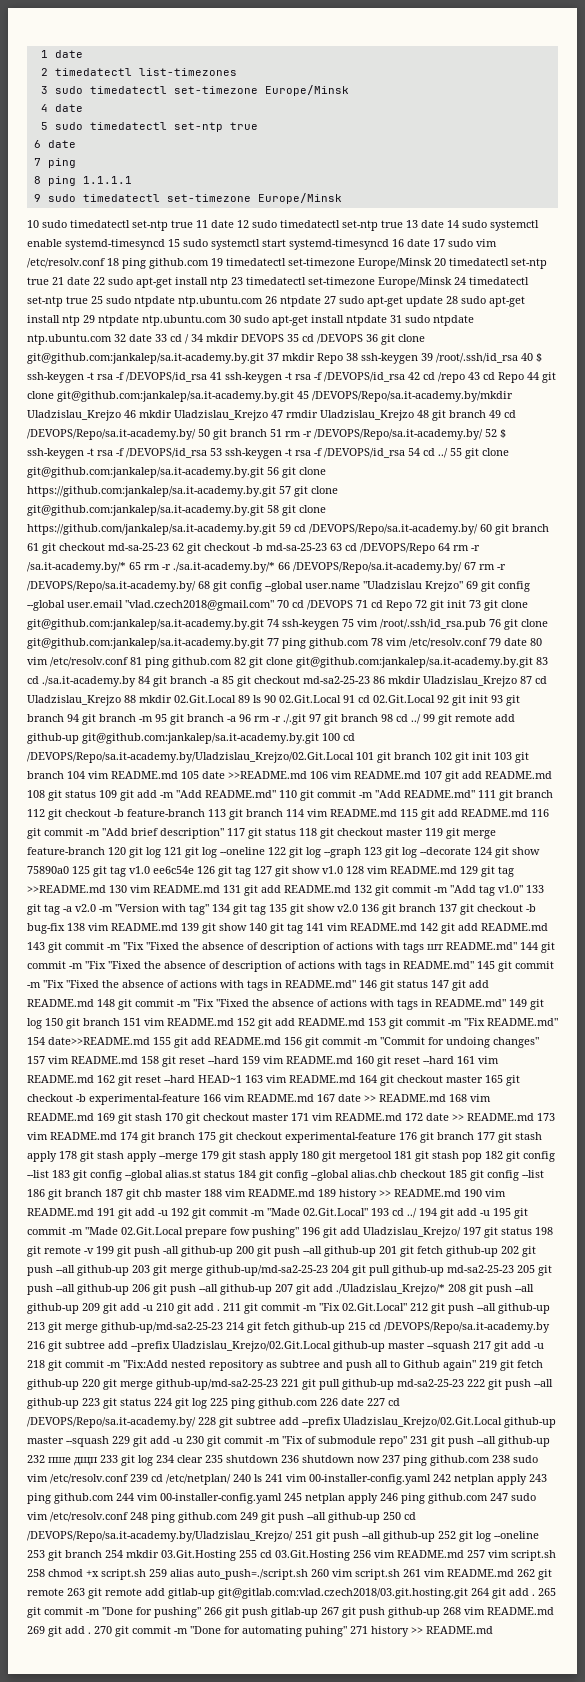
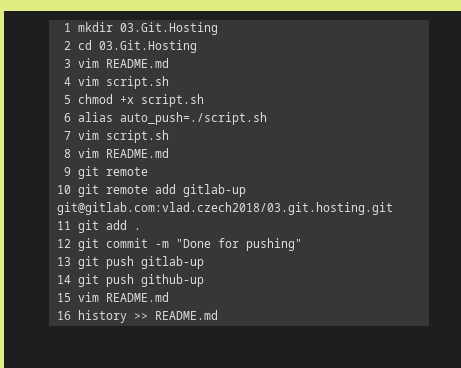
[54,50,83,58] date -> [77,22,218,35] mkdir 03.Git.Hosting
[54,68,237,76] timedatectl list-timezones -> [77,40,197,53] cd 03.Git.Hosting
[54,85,349,96] sudo timedatectl set-timezone Europe/Minsk -> [77,58,169,68] vim README.md
[54,104,83,112] date -> [77,76,169,89] vim script.sh
[54,122,258,132] [33,140,76,148] [33,158,76,168] [33,176,132,186] [33,193,342,204] [27,220,539,231] [27,239,497,250] [27,258,547,269] [27,277,529,288] [27,296,525,307] [27,315,474,326] [27,334,425,345] [27,353,542,364] [27,372,556,383] [27,391,513,402] [27,410,516,421] [27,429,506,440] [27,448,509,459] [27,467,326,478] [27,486,338,497] [27,505,326,516] [27,524,549,535] [27,543,480,554] [27,562,506,573] [27,581,530,592] [27,600,528,611] [27,619,548,630] [27,638,542,649] [27,657,548,668] [27,676,547,687] [27,695,520,706] [27,714,515,725] [27,733,355,744] [27,752,529,763] [27,771,552,782] [27,790,553,801] [27,809,549,820] [27,828,496,839] [27,847,540,858] [27,866,514,877] [27,885,544,896] [27,904,536,915] [27,923,548,934] [27,942,555,953] [27,961,554,972] [27,980,489,991] [27,999,544,1010] [27,1018,558,1029] [27,1037,539,1048] [27,1056,499,1067] [27,1075,520,1086] [27,1094,491,1105] [27,1113,555,1124] [27,1132,542,1143] [27,1151,555,1162] [27,1170,544,1181] [27,1189,506,1200] [27,1208,528,1219] [27,1227,553,1238] [27,1246,536,1257] [27,1265,552,1276] [27,1284,534,1295] [27,1303,550,1314] [27,1322,550,1333] [27,1341,544,1352] [27,1360,543,1371] [27,1379,553,1390] [27,1398,400,1409] [27,1417,556,1428] [27,1436,550,1447] [27,1455,538,1466] [27,1474,547,1485] [27,1493,536,1504] [27,1512,416,1523] [27,1531,539,1542] [27,1550,556,1561] [27,1569,45,1577] sudo timedatectl set-ntp true // 6 date // 7 ping // 8 ping 1.1.1.1 // 9 sudo timedatectl set-timezone Europe/Minsk // 10 sudo timedatectl set-ntp true 11 date 12 sudo timedatectl set-ntp true 13 date 14 sudo systemctl enable systemd-timesyncd 15 sudo systemctl start systemd-timesyncd 16 date 17 sudo vim /etc/resolv.conf 18 ping github.com 19 timedatectl set-timezone Europe/Minsk 20 timedatectl set-ntp true 21 date 22 sudo apt-get install ntp 23 timedatectl set-timezone Europe/Minsk 24 timedatectl set-ntp true 25 sudo ntpdate ntp.ubuntu.com 26 ntpdate 27 sudo apt-get update 28 sudo apt-get install ntp 29 ntpdate ntp.ubuntu.com 30 sudo apt-get install ntpdate 31 sudo ntpdate ntp.ubuntu.com 32 date 33 cd / 34 mkdir DEVOPS 35 cd /DEVOPS 36 git clone git@github.com:jankalep/sa.it-academy.by.git 37 mkdir Repo 38 ssh-keygen 39 /root/.ssh/id_rsa 40 $ ssh-keygen -t rsa -f /DEVOPS/id_rsa 41 ssh-keygen -t rsa -f /DEVOPS/id_rsa 42 cd /repo 43 cd Repo 44 git clone git@github.com:jankalep/sa.it-academy.by.git 45 /DEVOPS/Repo/sa.it-academy.by/mkdir Uladzislau_Krejzo 46 mkdir Uladzislau_Krejzo 47 rmdir Uladzislau_Krejzo 48 git branch 49 cd /DEVOPS/Repo/sa.it-academy.by/ 50 git branch 51 rm -r /DEVOPS/Repo/sa.it-academy.by/ 52 $ ssh-keygen -t rsa -f /DEVOPS/id_rsa 53 ssh-keygen -t rsa -f /DEVOPS/id_rsa 54 cd ../ 55 git clone git@github.com:jankalep/sa.it-academy.by.git 56 git clone https://github.com:jankalep/sa.it-academy.by.git 57 git clone git@github.com:jankalep/sa.it-academy.by.git 58 git clone https://github.com/jankalep/sa.it-academy.by.git 59 cd /DEVOPS/Repo/sa.it-academy.by/ 60 git branch 61 git checkout md-sa-25-23 62 git checkout -b md-sa-25-23 63 cd /DEVOPS/Repo 64 rm -r /sa.it-academy.by/* 65 rm -r ./sa.it-academy.by/* 66 /DEVOPS/Repo/sa.it-academy.by/ 67 rm -r /DEVOPS/Repo/sa.it-academy.by/ 68 git config --global user.name "Uladzislau Krejzo" 69 git config --global user.email "vlad.czech2018@gmail.com" 70 cd /DEVOPS 71 cd Repo 72 git init 73 git clone git@github.com:jankalep/sa.it-academy.by.git 74 ssh-keygen 75 vim /root/.ssh/id_rsa.pub 76 git clone git@github.com:jankalep/sa.it-academy.by.git 77 ping github.com 78 vim /etc/resolv.conf 79 date 80 vim /etc/resolv.conf 81 ping github.com 82 git clone git@github.com:jankalep/sa.it-academy.by.git 83 cd ./sa.it-academy.by 84 git branch -a 85 git checkout md-sa2-25-23 86 mkdir Uladzislau_Krejzo 87 cd Uladzislau_Krejzo 88 mkdir 02.Git.Local 89 ls 90 02.Git.Local 91 cd 02.Git.Local 92 git init 93 git branch 94 git branch -m 95 git branch -a 96 rm -r ./.git 97 git branch 98 cd ../ 99 git remote add github-up git@github.com:jankalep/sa.it-academy.by.git 100 cd /DEVOPS/Repo/sa.it-academy.by/Uladzislau_Krejzo/02.Git.Local 101 git branch 102 git init 103 git branch 104 vim README.md 105 date >>README.md 106 vim README.md 107 git add README.md 108 git status 109 git add -m "Add README.md" 110 git commit -m "Add README.md" 111 git branch 112 git checkout -b feature-branch 113 git branch 114 vim README.md 115 git add README.md 116 git commit -m "Add brief description" 117 git status 118 git checkout master 119 git merge feature-branch 120 git log 121 git log --oneline 122 git log --graph 123 git log --decorate 124 git show 75890a0 125 git tag v1.0 ee6c54e 126 git tag 127 git show v1.0 128 vim README.md 129 git tag >>README.md 130 vim README.md 131 git add README.md 132 git commit -m "Add tag v1.0" 133 git tag -a v2.0 -m "Version with tag" 134 git tag 135 git show v2.0 136 git branch 137 git checkout -b bug-fix 138 vim README.md 139 git show 140 git tag 141 vim README.md 142 git add README.md 143 git commit -m "Fix "Fixed the absence of description of actions with tags шт README.md" 144 git commit -m "Fix "Fixed the absence of description of actions with tags in README.md" 145 git commit -m "Fix "Fixed the absence of actions with tags in README.md" 146 git status 147 git add README.md 148 git commit -m "Fix "Fixed the absence of actions with tags in README.md" 149 git log 150 git branch 151 vim README.md 152 git add README.md 153 git commit -m "Fix README.md" 154 date>>README.md 155 git add README.md 156 git commit -m "Commit for undoing changes" 157 vim README.md 158 git reset --hard 159 vim README.md 160 git reset --hard 161 vim README.md 162 git reset --hard HEAD~1 163 vim README.md 164 git checkout master 165 git checkout -b experimental-feature 166 vim README.md 167 date >> README.md 168 vim README.md 169 git stash 170 git checkout master 171 vim README.md 172 date >> README.md 173 vim README.md 174 git branch 175 git checkout experimental-feature 176 git branch 177 git stash apply 178 git stash apply --merge 179 git stash apply 180 git mergetool 181 git stash pop 182 git config --list 183 git config --global alias.st status 184 git config --global alias.chb checkout 185 git config --list 186 git branch 187 git chb master 188 vim README.md 189 history >> README.md 190 vim README.md 191 git add -u 192 git commit -m "Made 02.Git.Local" 193 cd ../ 194 git add -u 195 git commit -m "Made 02.Git.Local prepare fow pushing" 196 git add Uladzislau_Krejzo/ 197 git status 198 git remote -v 199 git push -all github-up 200 git push --all github-up 201 git fetch github-up 202 git push --all github-up 203 git merge github-up/md-sa2-25-23 204 git pull github-up md-sa2-25-23 205 git push --all github-up 206 git push --all github-up 207 git add ./Uladzislau_Krejzo/* 208 git push --all github-up 209 git add -u 210 git add . 211 git commit -m "Fix 02.Git.Local" 212 git push --all github-up 213 git merge github-up/md-sa2-25-23 214 git fetch github-up 215 cd /DEVOPS/Repo/sa.it-academy.by 216 git subtree add --prefix Uladzislau_Krejzo/02.Git.Local github-up master --squash 217 git add -u 218 git commit -m "Fix:Add nested repository as subtree and push all to Github again" 219 git fetch github-up 220 git merge github-up/md-sa2-25-23 221 git pull github-up md-sa2-25-23 222 git push --all github-up 223 git status 224 git log 225 ping github.com 226 date 227 cd /DEVOPS/Repo/sa.it-academy.by/ 228 git subtree add --prefix Uladzislau_Krejzo/02.Git.Local github-up master --squash 229 git add -u 230 git commit -m "Fix of submodule repo" 231 git push --all github-up 232 пше дщп 233 git log 234 clear 235 shutdown 236 shutdown now 237 ping github.com 238 sudo vim /etc/resolv.conf 239 cd /etc/netplan/ 240 ls 241 vim 00-installer-config.yaml 242 netplan apply 243 ping github.com 244 vim 00-installer-config.yaml 245 netplan apply 246 ping github.com 247 sudo vim /etc/resolv.conf 248 ping github.com 249 git push --all github-up 250 cd /DEVOPS/Repo/sa.it-academy.by/Uladzislau_Krejzo/ 251 git push --all github-up 252 git log --oneline 253 git branch 254 mkdir 03.Git.Hosting 255 cd 03.Git.Hosting 256 vim README.md 257 vim script.sh 258 -> (71, 99) none
[149,1569,167,1577] 259 -> [63,113,71,122] // 6
[311,1569,552,1580] [27,1588,85,1596] 260 vim script.sh 261 vim README.md 262 git remote 263 -> [63,130,169,143] [63,148,169,158] [63,166,148,179] [56,185,71,194] // 7 vim script.sh // 8 vim README.md // 9 git remote // 10
[471,1588,556,1599] 264 git add . 265 -> [56,220,141,233] [56,239,71,248] // 11 git add . // 12
[204,1607,222,1615] 266 -> [56,257,71,266] // 13
[321,1607,339,1615] 267 -> [56,275,71,284] // 14
[443,1607,554,1615] [27,1626,368,1637] 268 vim README.md 269 git add . 270 git commit -m "Done for automating puhing" 271 -> [56,292,169,302] [56,311,71,320] // 15 vim README.md // 16

